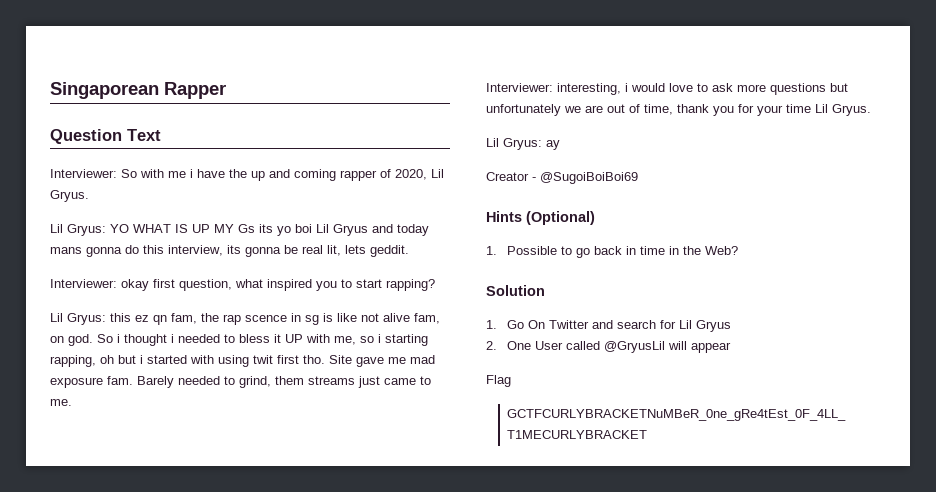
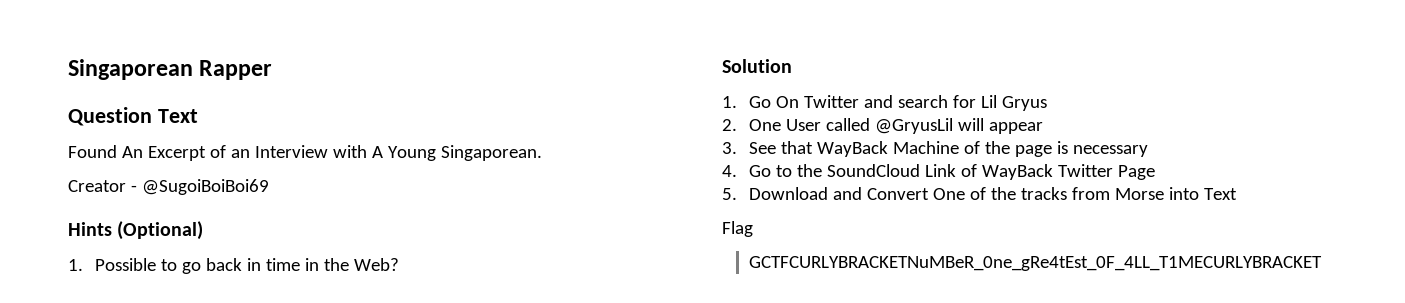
[50,169,444,181] [50,190,89,202] [50,224,429,236] [50,245,409,257] [50,279,435,291] [50,313,440,325] [50,334,428,346] [50,355,435,367] [50,376,431,388] [50,399,72,406] [486,83,848,95] [486,104,871,116] [486,138,560,150] Interviewer: So with me i have the up and coming rapper of 2020, Lil Gryus. // Lil Gryus: YO WHAT IS UP MY Gs its yo boi Lil Gryus and today mans gonna do this interview, its gonna be real lit, lets geddit. // Interviewer: okay first question, what inspired you to start rapping? // Lil Gryus: this ez qn fam, the rap scence in sg is like not alive fam, on god. So i thought i needed to bless it UP with me, so i starting rapping, oh but i started with using twit first tho. Site gave me mad exposure fam. Barely needed to grind, them streams just came to me. // Interviewer: interesting, i would love to ask more questions but unfortunately we are out of time, thank you for your time Lil Gryus. // Lil Gryus: ay -> [68,145,542,161] Found An Excerpt of an Interview with A Young Singaporean.
(731, 347) none -> [722,141,1148,157] [722,164,1155,180] [722,187,1237,200] // 3. See that WayBack Machine of the page is necessary // 4. Go to the SoundCloud Link of WayBack Twitter Page // 5. Download and Convert One of the tracks from Morse into Text

